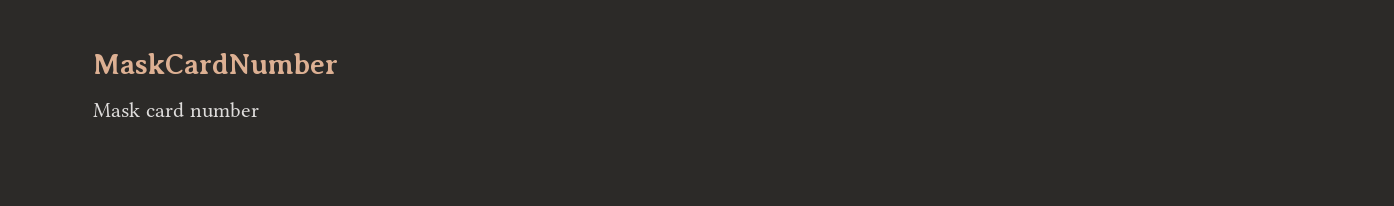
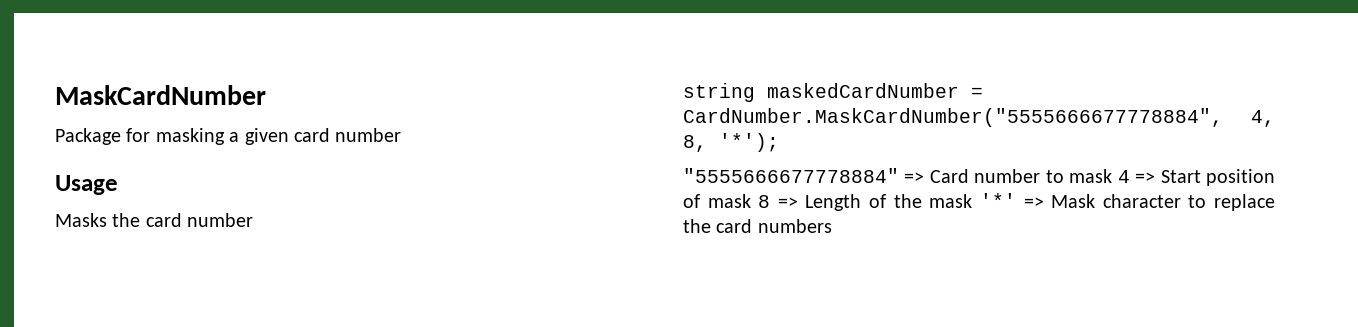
[93,102,259,118] Mask card number -> [55,128,402,145] [55,175,118,195] [55,213,254,227] [683,83,983,102] [683,108,1275,127] [683,133,779,152] [683,168,1275,186] [683,193,1275,211] [683,219,832,233] Package for masking a given card number // Usage // Masks the card number // string maskedCardNumber = CardNumber.MaskCardNumber("5555666677778884", 4, 8, '*'); // "5555666677778884" => Card number to mask 4 => Start position of mask 8 => Length of the mask '*' => Mask character to replace the card numbers

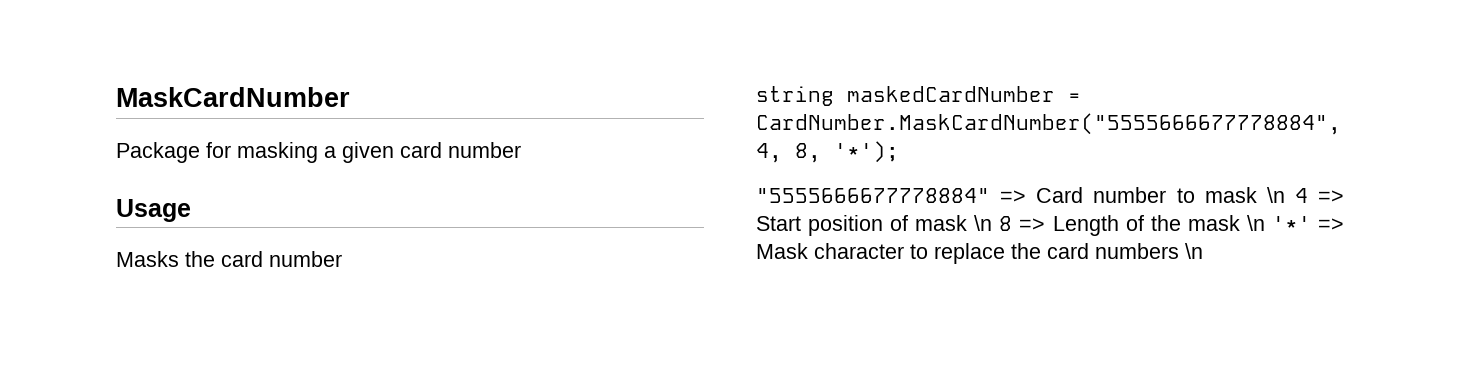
(1113, 176) none -> [1266,187,1285,203] \n
(751, 201) none -> [974,215,993,231] \n
(973, 201) none -> [1246,215,1265,231] \n
(832, 226) none -> [1185,243,1203,259] \n

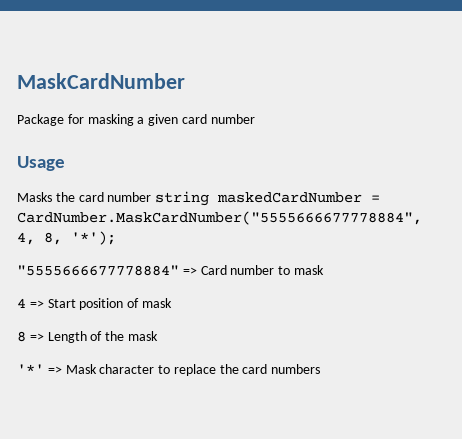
(342, 259) // -> (152, 197) none
[1266,187,1285,203] \n -> (324, 270) //
[974,215,993,231] \n -> (172, 303) //
[1246,215,1265,231] \n -> (158, 336) //
[1185,243,1203,259] \n -> (321, 369) none

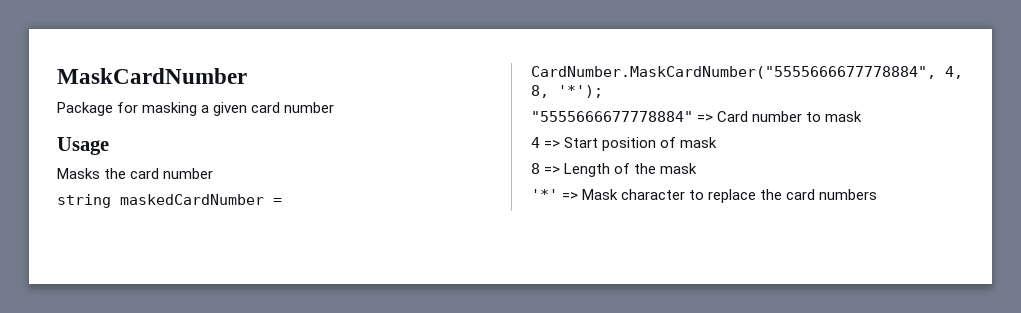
(152, 197) none -> (214, 173) //

